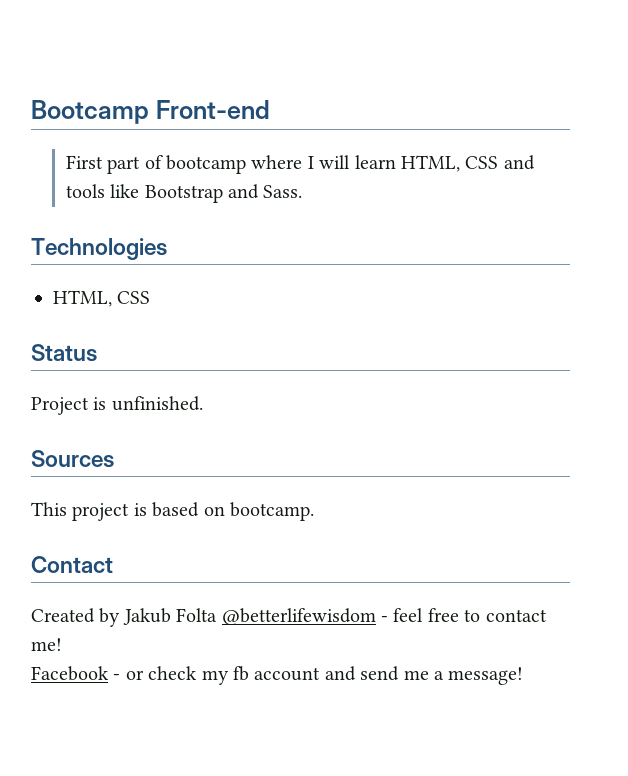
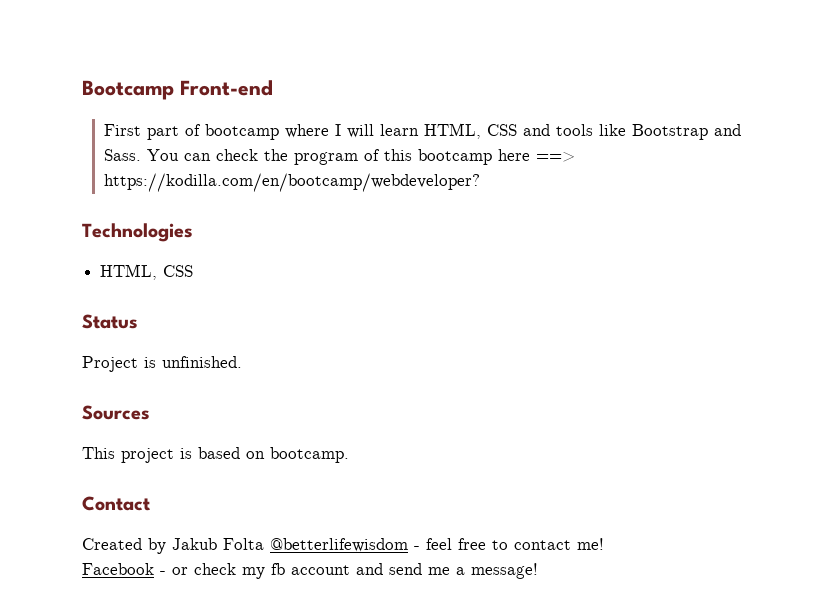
(303, 191) none -> [146,149,575,165] [103,173,480,192] You can check the program of this bootcamp here ==> https://kodilla.com/en/bootcamp/webdeveloper?

